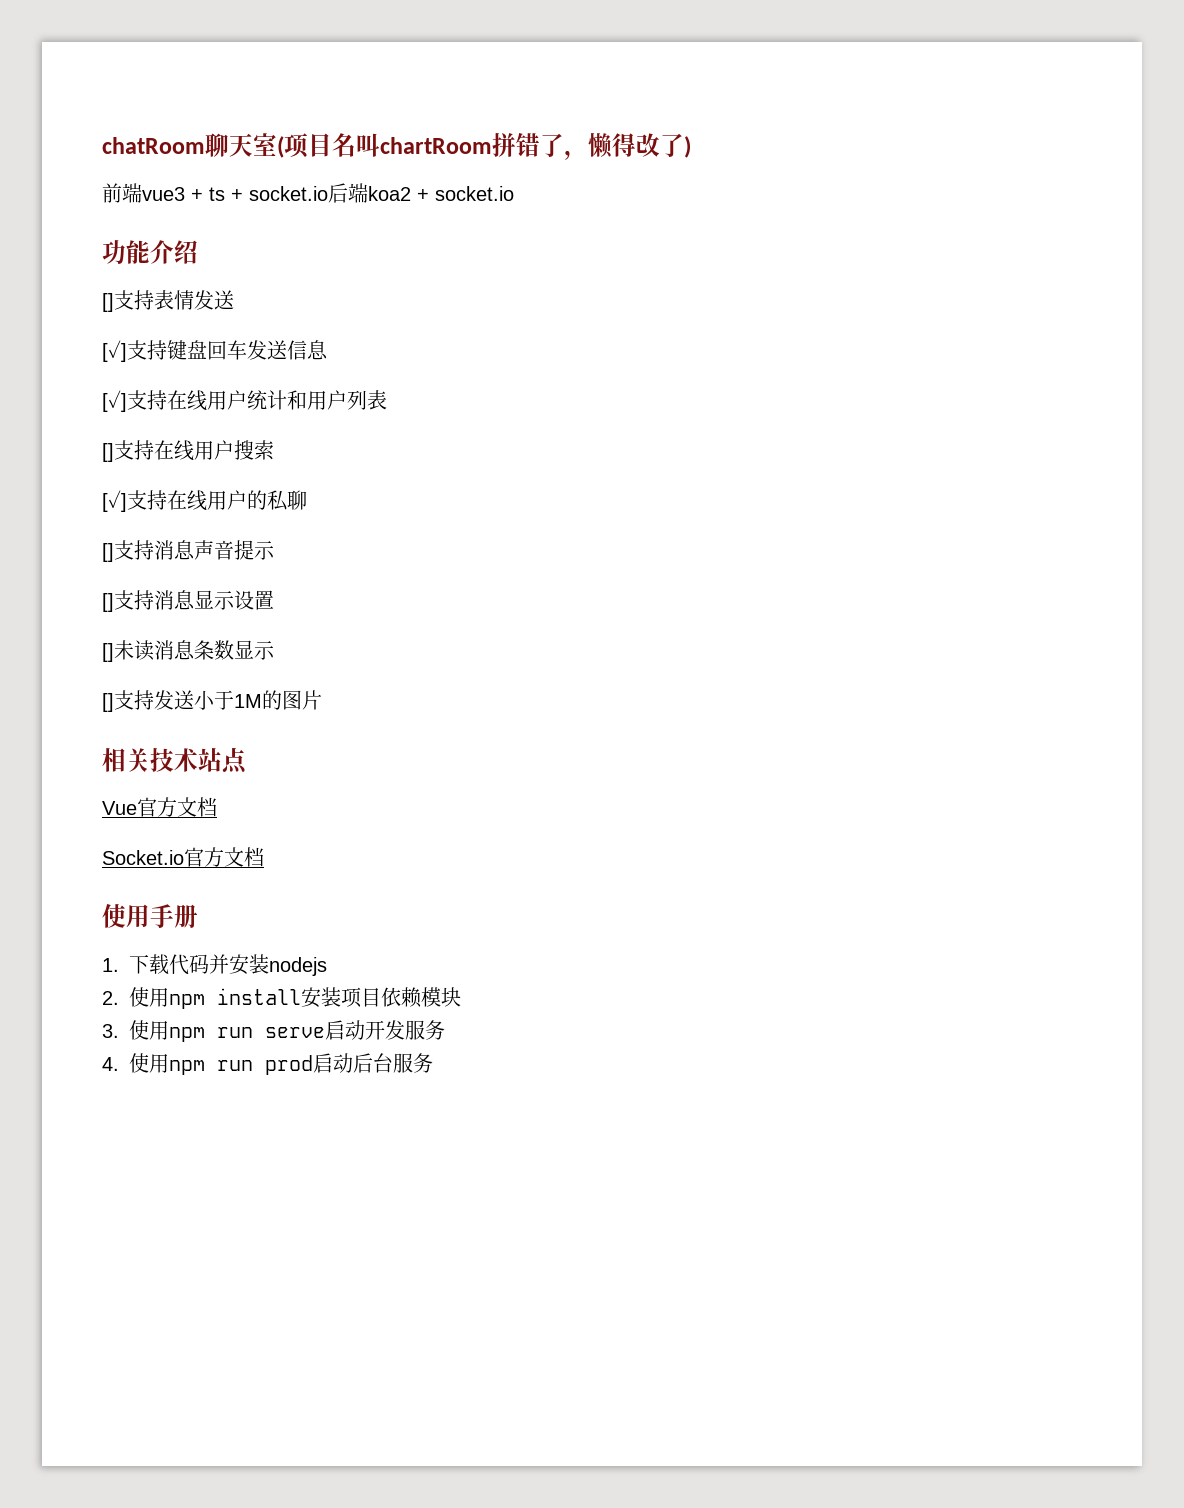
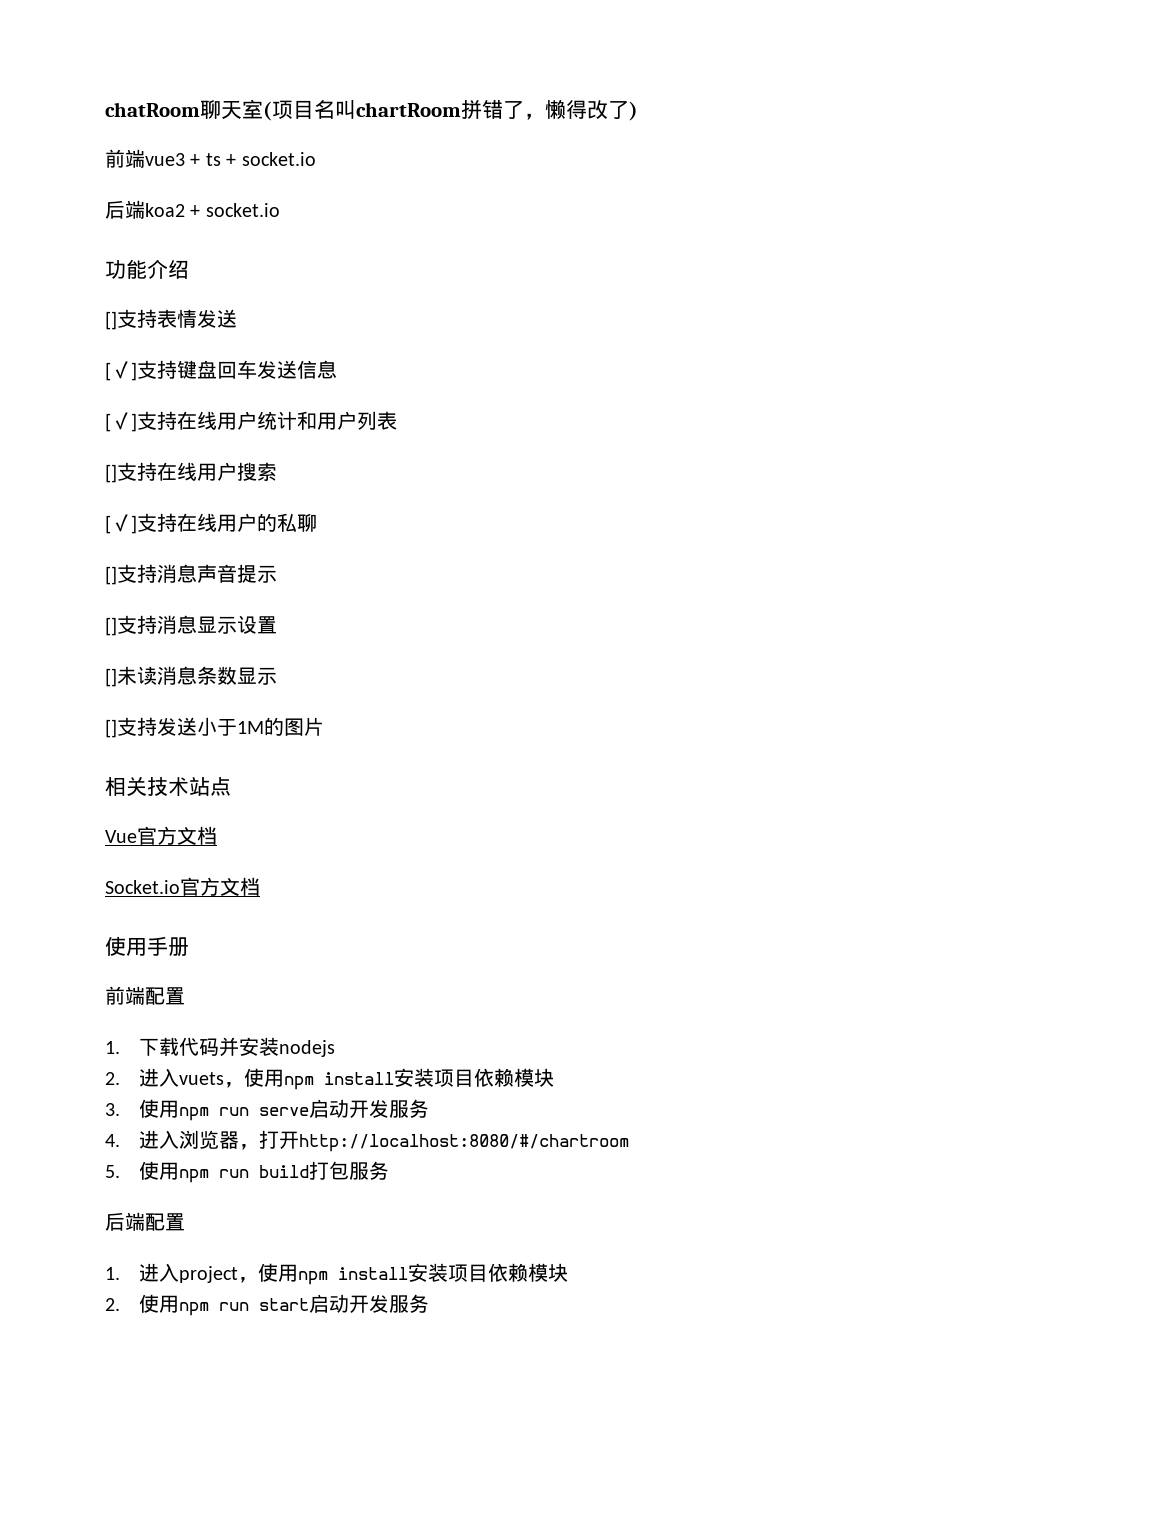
(328, 193) none -> (316, 159) //
(198, 916) none -> [105,986,185,1005] // 前端配置
(119, 998) none -> [138,1068,244,1088] 进入vuets，
[129,1053,393,1075] 使用npm run prod启动后台 -> [138,1130,629,1152] [105,1161,389,1183] [105,1212,185,1231] [105,1263,568,1285] [105,1294,389,1316] 进入浏览器，打开http://localhost:8080/#/chartroom // 5.使用npm run build打包服务 // 后端配置 // 1.进入project，使用npm install安装项目依赖模块 // 2.使用npm run start启动开发

